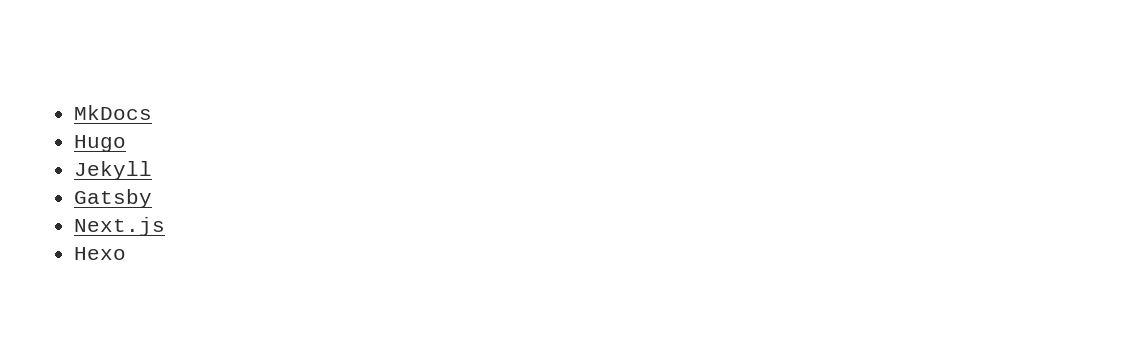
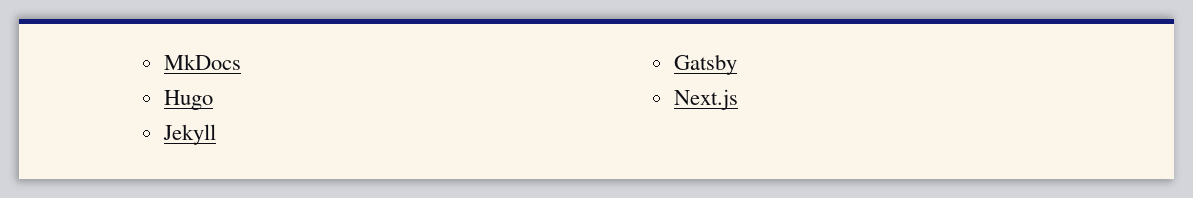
[74,247,127,260] // Hexo -> (738, 99) none

